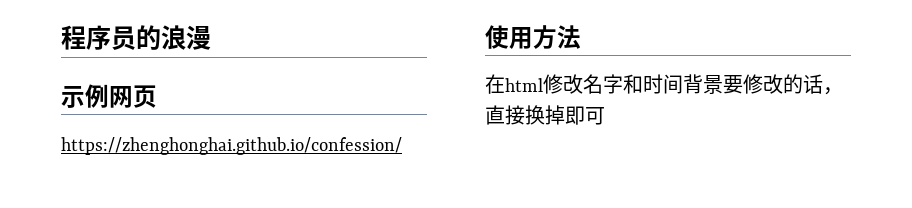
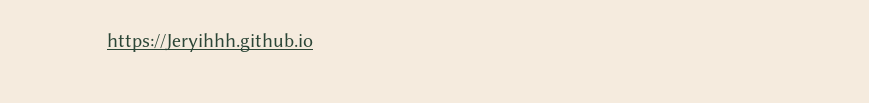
[61,25,211,50] [61,84,157,108] [61,137,402,155] [485,25,581,49] [485,74,843,95] [485,105,605,125] 程序员的浪漫 // 示例网页 // https://zhenghonghai.github.io/confession/ // 使用方法 // 在html修改名字和时间背景要修改的话，直接换掉即可 -> [107,33,313,52] https://Jeryihhh.github.io

